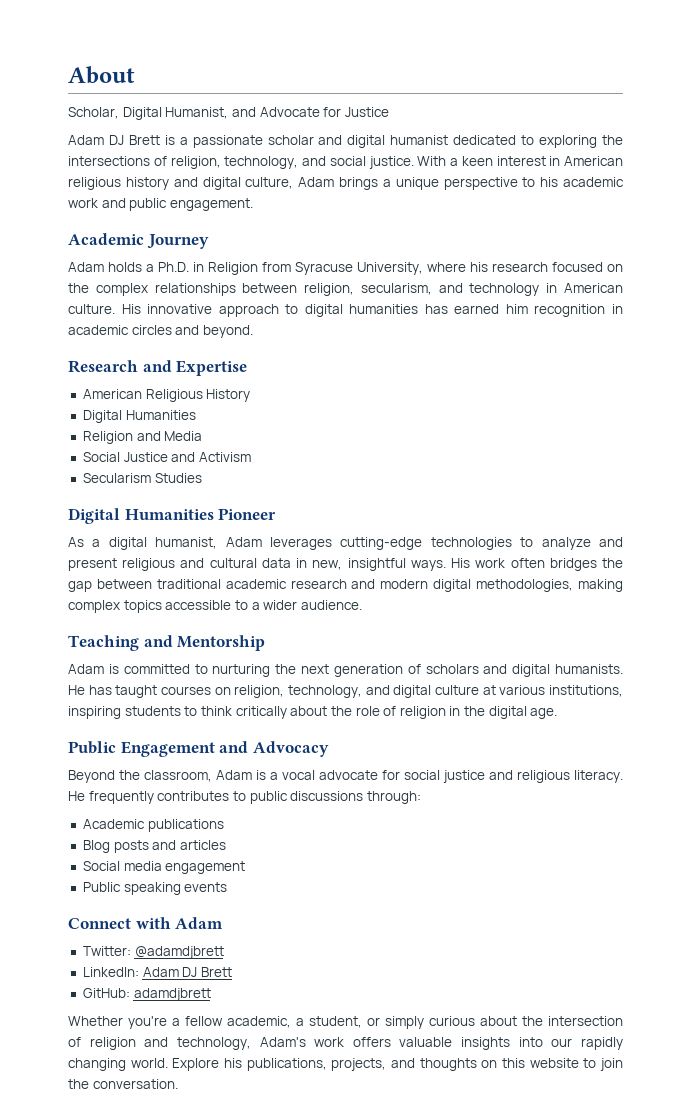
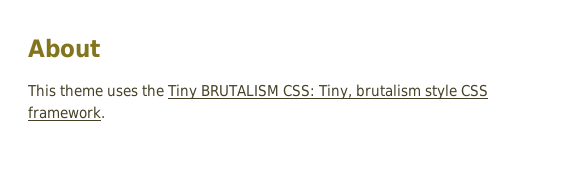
[68,107,389,120] [68,135,623,148] [68,156,623,169] [68,177,624,190] [68,198,253,211] [68,233,209,249] [68,262,623,275] [68,283,623,296] [68,304,623,317] [68,325,253,338] [68,360,248,376] [82,389,251,402] [82,410,196,423] [82,431,203,444] [82,452,251,462] [82,473,202,483] [68,508,277,524] [68,537,623,550] [68,558,623,571] [68,579,623,592] [68,600,362,613] [68,635,266,651] [68,664,623,677] [68,685,624,698] [68,706,558,719] [68,741,329,757] [68,770,623,783] [68,791,421,804] [82,819,224,832] [82,840,226,853] [82,861,246,874] [82,882,228,895] [68,917,224,929] [82,946,224,959] [82,967,232,977] [82,988,211,1001] [68,1016,623,1029] [68,1037,623,1050] [68,1058,623,1071] [68,1079,178,1089] Scholar, Digital Humanist, and Advocate for Justice // Adam DJ Brett is a passionate scholar and digital humanist dedicated to exploring the intersections of religion, technology, and social justice. With a keen interest in American religious history and digital culture, Adam brings a unique perspective to his academic work and public engagement. // Academic Journey // Adam holds a Ph.D. in Religion from Syracuse University, where his research focused on the complex relationships between religion, secularism, and technology in American culture. His innovative approach to digital humanities has earned him recognition in academic circles and beyond. // Research and Expertise // American Religious History // Digital Humanities // Religion and Media // Social Justice and Activism // Secularism Studies // Digital Humanities Pioneer // As a digital humanist, Adam leverages cutting-edge technologies to analyze and present religious and cultural data in new, insightful ways. His work often bridges the gap between traditional academic research and modern digital methodologies, making complex topics accessible to a wider audience. // Teaching and Mentorship // Adam is committed to nurturing the next generation of scholars and digital humanists. He has taught courses on religion, technology, and digital culture at various institutions, inspiring students to think critically about the role of religion in the digital age. // Public Engagement and Advocacy // Beyond the classroom, Adam is a vocal advocate for social justice and religious literacy. He frequently contributes to public discussions through: // Academic publications // Blog posts and articles // Social media engagement // Public speaking events // Connect with Adam // Twitter: @adamdjbrett // LinkedIn: Adam DJ Brett // GitHub: adamdjbrett // Whether you're a fellow academic, a student, or simply curious about the intersection of religion and technology, Adam's work offers valuable insights into our rapidly changing world. Explore his publications, projects, and thoughts on this website to join the conversation. -> [27,84,489,100] [28,106,105,119] This theme uses the Tiny BRUTALISM CSS: Tiny, brutalism style CSS framework.

